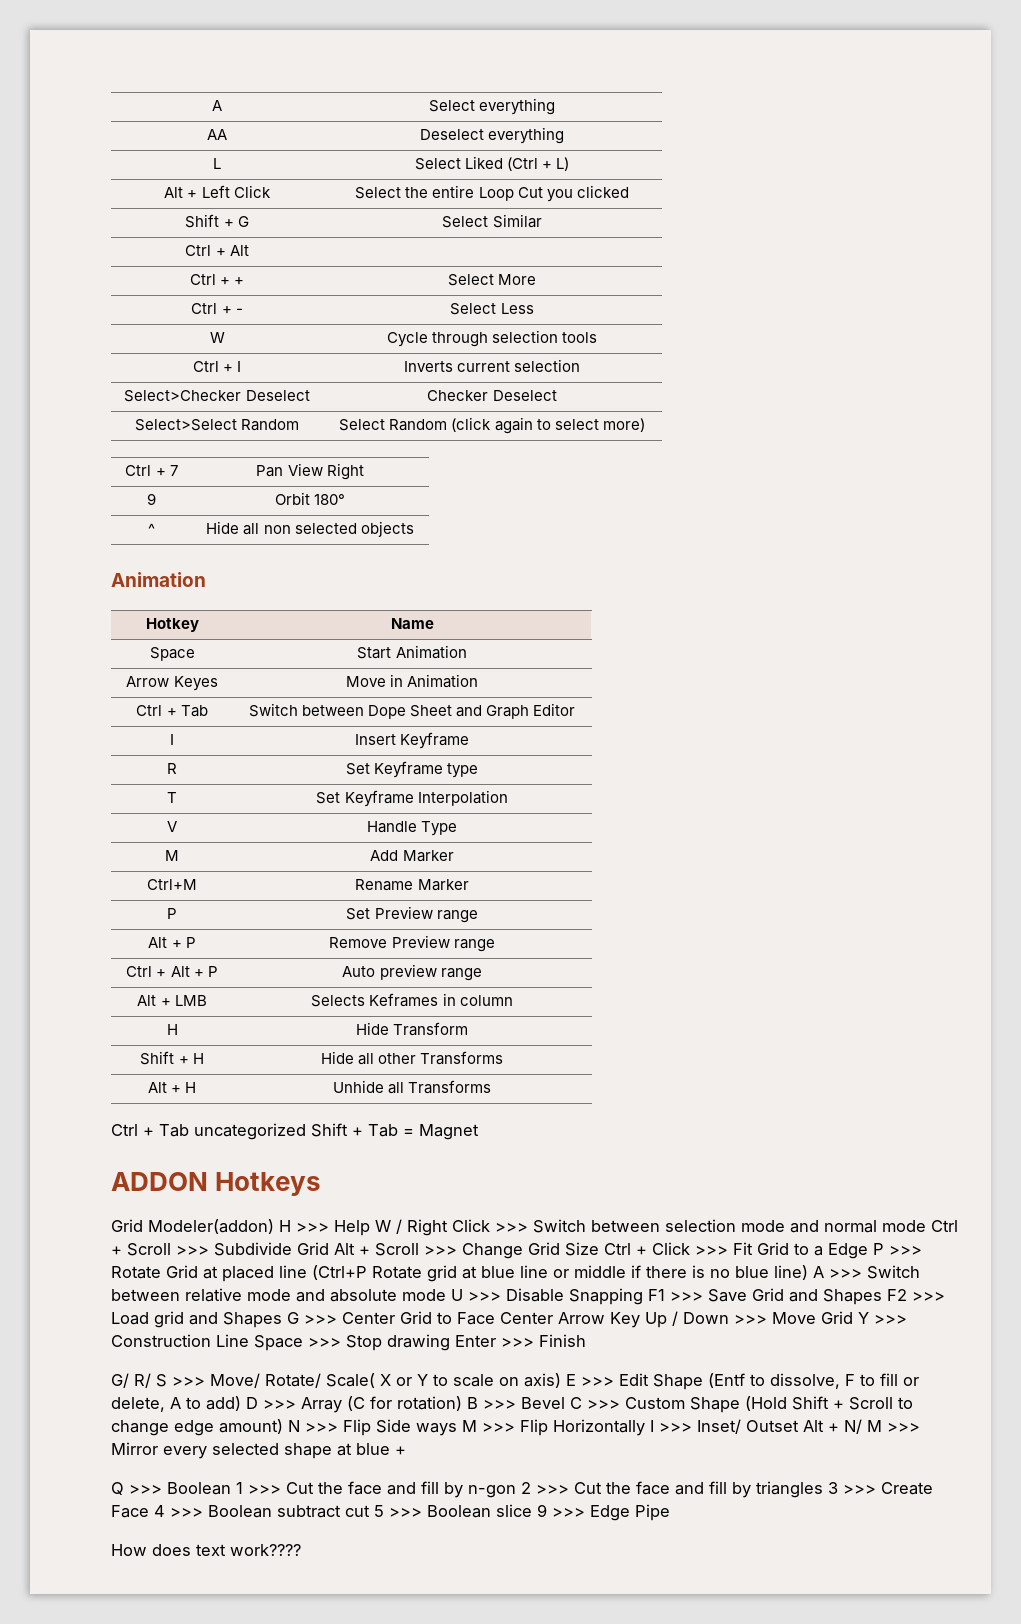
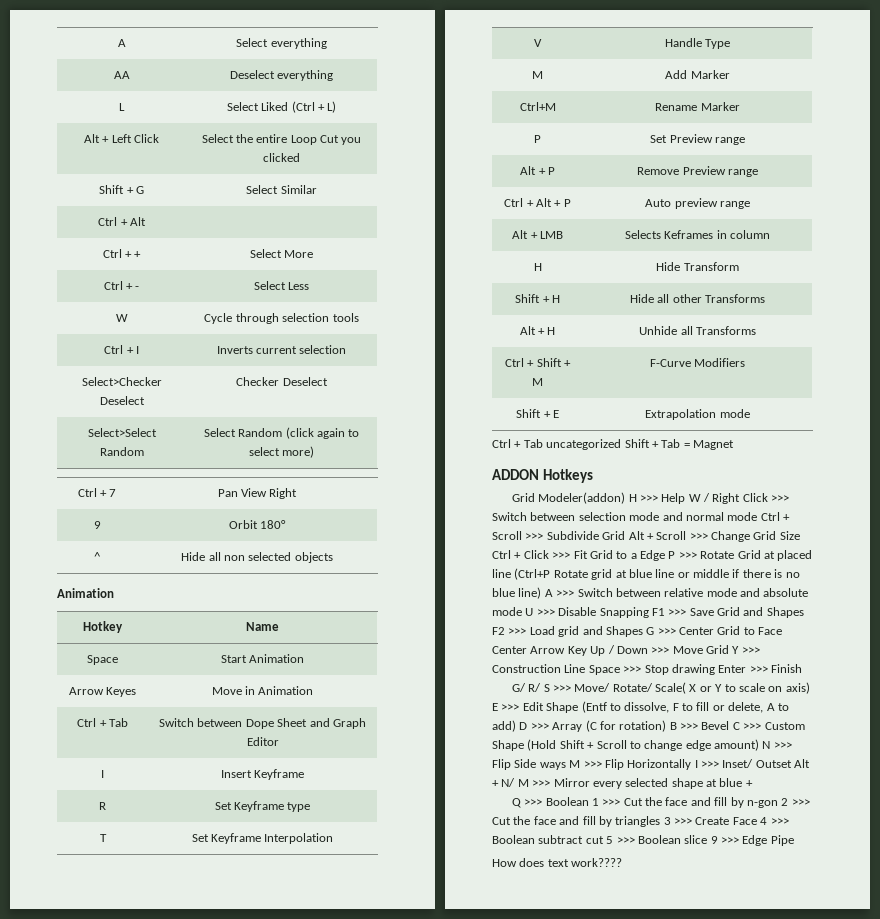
(492, 1087) none -> [504,358,572,367] [532,378,543,386] [649,358,746,367] [516,409,559,418] [645,409,750,420] // Ctrl + Shift + M | F-Curve Modifiers // Shift + E | Extrapolation mode

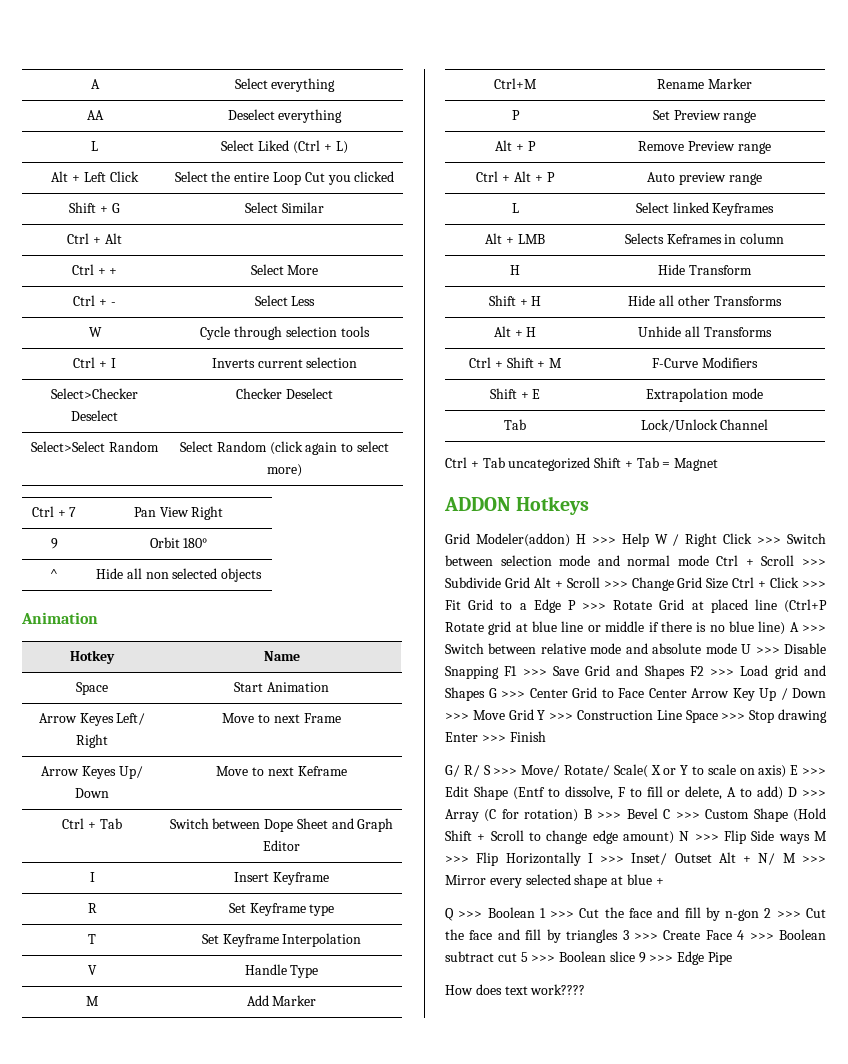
[211,686,314,695] | Move in Animation -> [116,713,146,725] [76,734,108,748] [222,713,341,723] [41,766,143,779] [75,788,109,798] [216,766,347,776] Left/ Right | Move to next Frame // Arrow Keyes Up/ Down | Move to next Keframe
(750, 205) none -> [511,203,519,213] [635,202,775,216] // L | Select linked Keyframes
(750, 413) none -> [504,419,526,430] [640,419,769,432] // Tab | Lock/Unlock Channel

